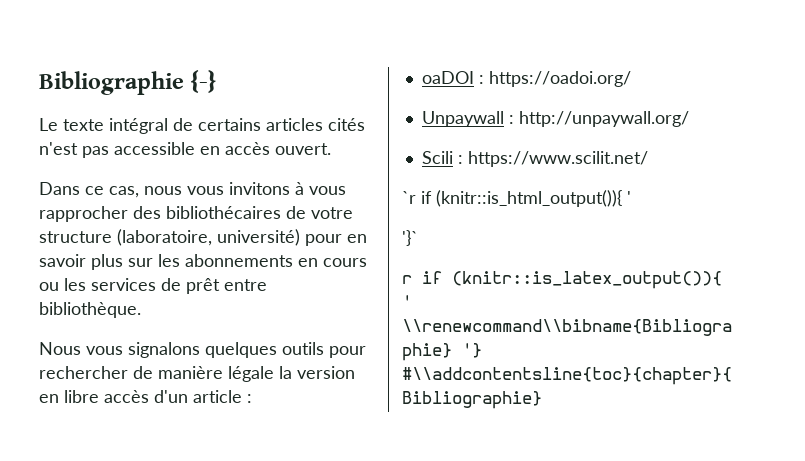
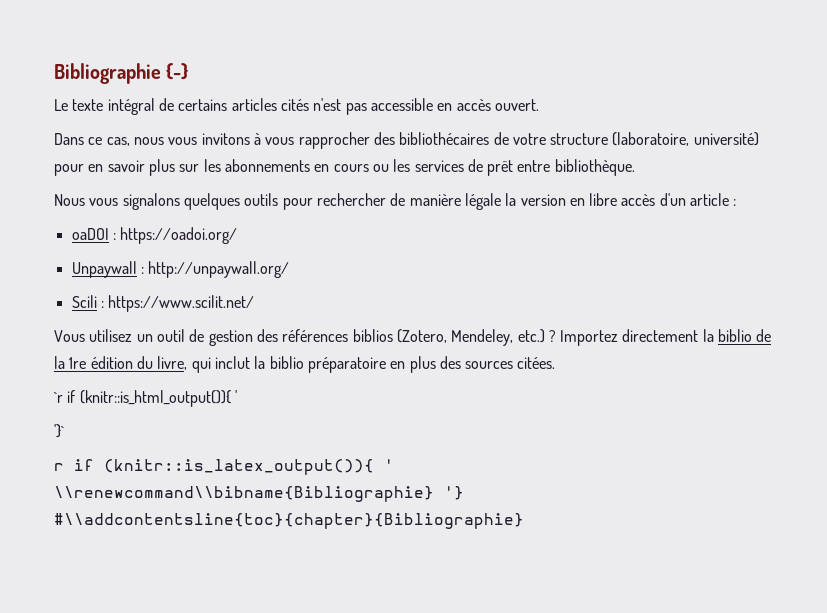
(648, 159) none -> [54,329,772,346] [54,356,556,373] // Vous utilisez un outil de gestion des références biblios (Zotero, Mendeley, etc.) ? Importez directement la biblio de la 1re édition du livre, qui inclut la biblio préparatoire en plus des sources citées.

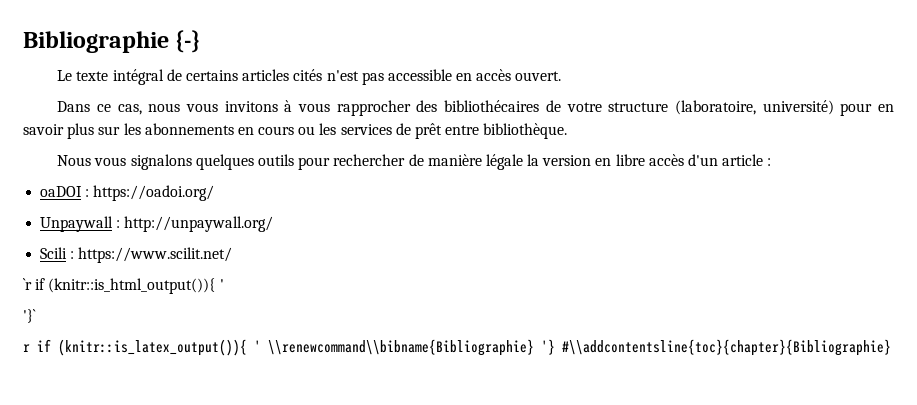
[54,329,772,346] [54,356,556,373] // Vous utilisez un outil de gestion des références biblios (Zotero, Mendeley, etc.) ? Importez directement la biblio de la 1re édition du livre, qui inclut la biblio préparatoire en plus des sources citées. -> (233, 255) none

